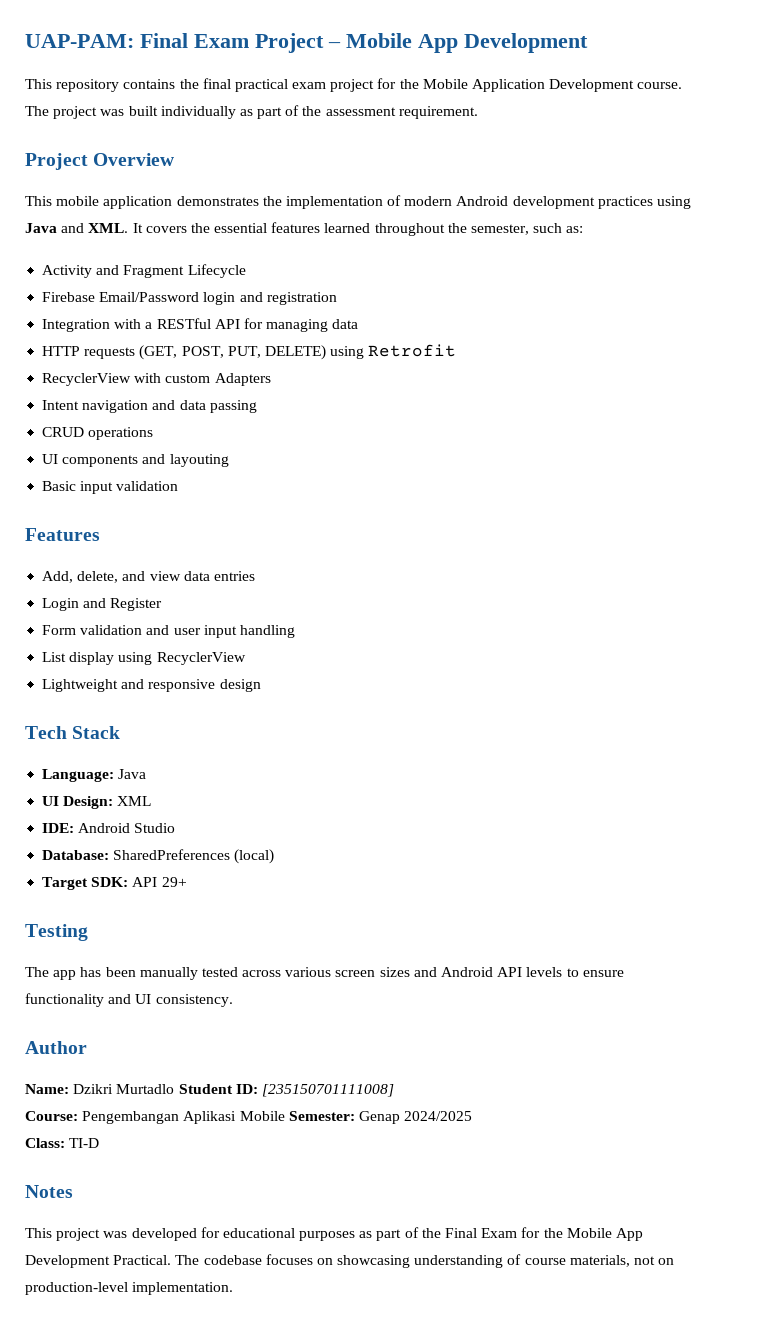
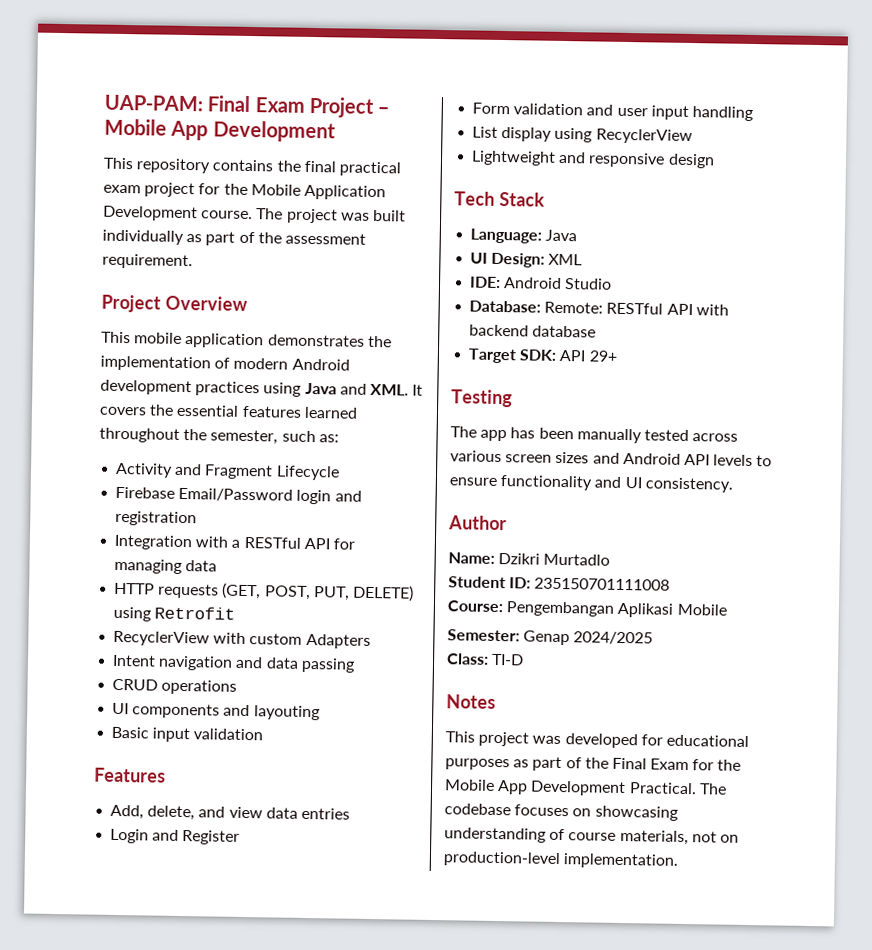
[113,849,275,864] SharedPreferences (local) -> [544,301,729,316] [469,324,597,338] Remote: RESTful API with backend database
(175, 1089) none -> (611, 559) //
[261,1084,394,1097] [235150701111008] -> [534,577,671,591] 235150701111008
(285, 1116) none -> (727, 609) //

